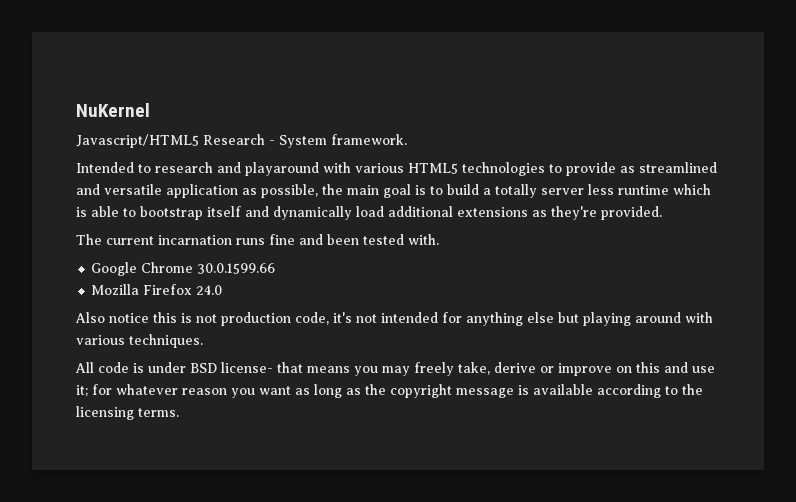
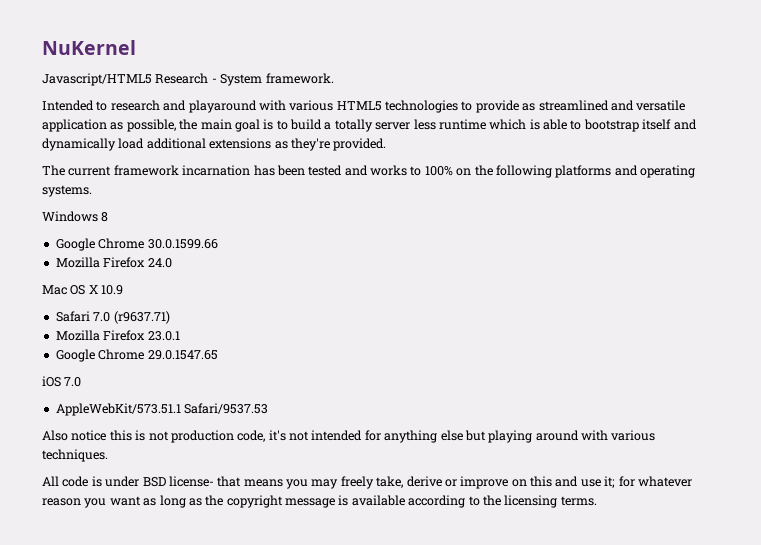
[158,234,439,245] incarnation runs fine and been tested with. -> [113,165,695,178] [42,185,92,197] [42,211,109,222] framework incarnation has been tested and works to 100% on the following platforms and operating systems. // Windows 8
(223, 290) none -> [42,285,124,295] [55,311,170,324] [55,330,180,341] [55,349,218,362] [42,376,82,387] [55,403,269,416] // Mac OS X 10.9 // Safari 7.0 (r9637.71) // Mozilla Firefox 23.0.1 // Google Chrome 29.0.1547.65 // iOS 7.0 // AppleWebKit/573.51.1 Safari/9537.53

